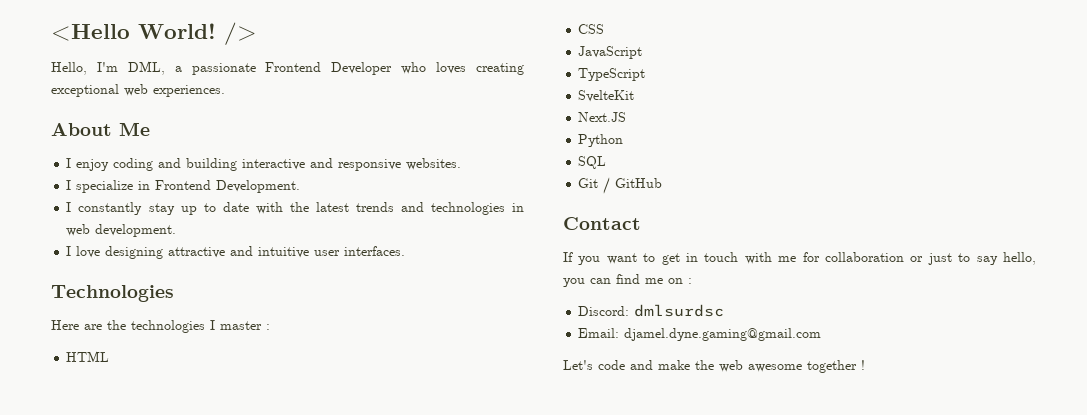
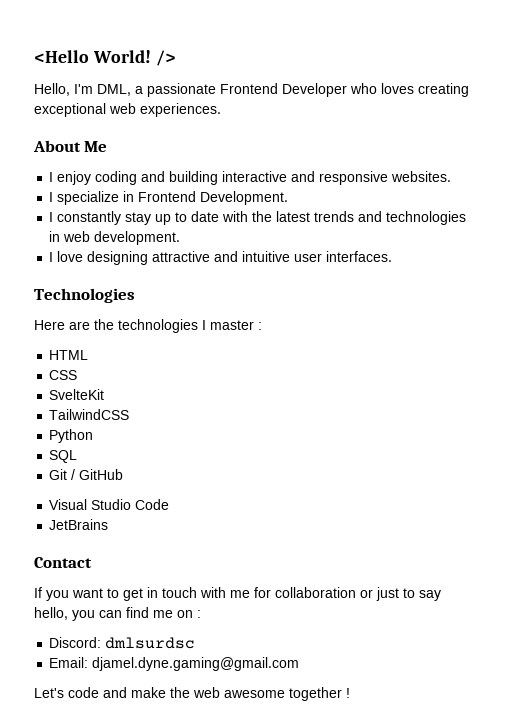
[578,46,643,59] [578,68,646,81] // JavaScript // TypeScript -> (78, 375) none
[578,112,627,122] Next.JS -> [49,409,130,420] TailwindCSS
(663, 183) none -> [49,499,170,510] [49,519,109,530] // Visual Studio Code // JetBrains

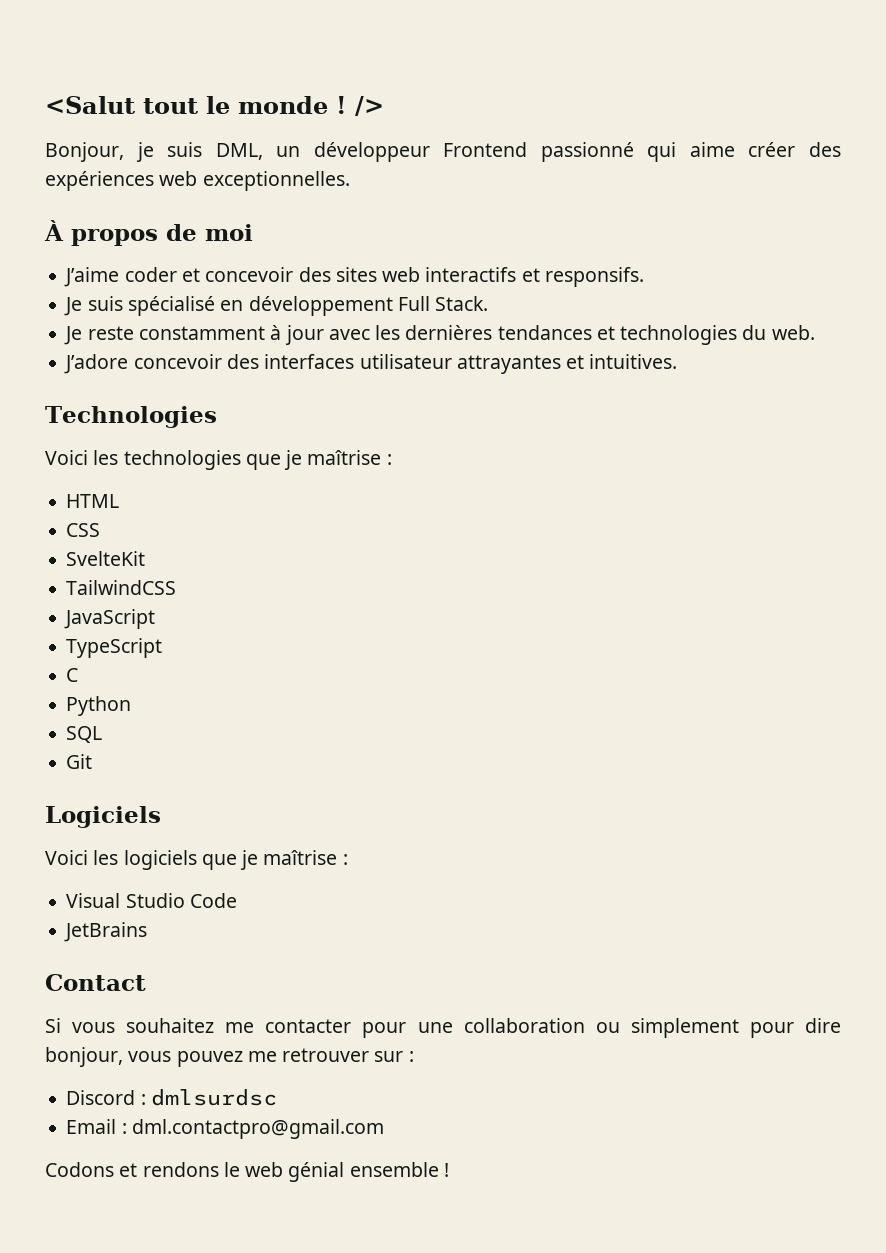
[34,50,176,66] [34,83,469,97] [34,103,221,117] [33,140,108,152] [49,171,452,185] [49,191,289,205] [49,211,467,225] [49,231,181,245] [49,251,393,265] [34,288,135,303] [34,319,254,333] <Hello World! /> // Hello, I'm DML, a passionate Frontend Developer who loves creating exceptional web experiences. // About Me // I enjoy coding and building interactive and responsive websites. // I specialize in Frontend Development. // I constantly stay up to date with the latest trends and technologies in web development. // I love designing attractive and intuitive user interfaces. // Technologies // Here are the technologies I master -> [45,96,384,116] [45,142,841,162] [45,171,350,191] [44,220,253,246] [64,267,644,287] [64,296,489,316] [64,325,815,345] [64,354,678,374] [45,406,217,428] [45,450,382,470] <Salut tout le monde ! /> // Bonjour, je suis DML, un développeur Frontend passionné qui aime créer des expériences web exceptionnelles. // À propos de moi // J’aime coder et concevoir des sites web interactifs et responsifs. // Je suis spécialisé en développement Full Stack. // Je reste constamment à jour avec les dernières tendances et technologies du web. // J’adore concevoir des interfaces utilisateur attrayantes et intuitives. // Technologies // Voici les technologies que je maîtrise
(130, 414) none -> [64,609,156,629] [66,638,163,658] [66,668,79,682] // JavaScript // TypeScript // C
[71,469,124,480] / GitHub -> [45,806,161,828] [45,850,348,870] // Logiciels // Voici les logiciels que je maîtrise :
[34,587,441,601] [34,607,201,621] [49,637,102,648] If you want to get in touch with me for collaboration or just to say hello, you can find me on : // Discord: -> [45,1018,842,1038] [45,1047,414,1067] [66,1090,146,1105] Si vous souhaitez me contacter pour une collaboration ou simplement pour dire bonjour, vous pouvez me retrouver sur : // Discord :
[49,657,300,671] [34,687,342,701] Email: djamel.dyne.gaming@gmail.com // Let's code and make the web awesome together -> [66,1119,384,1139] [45,1162,439,1182] Email : dml.contactpro@gmail.com // Codons et rendons le web génial ensemble

